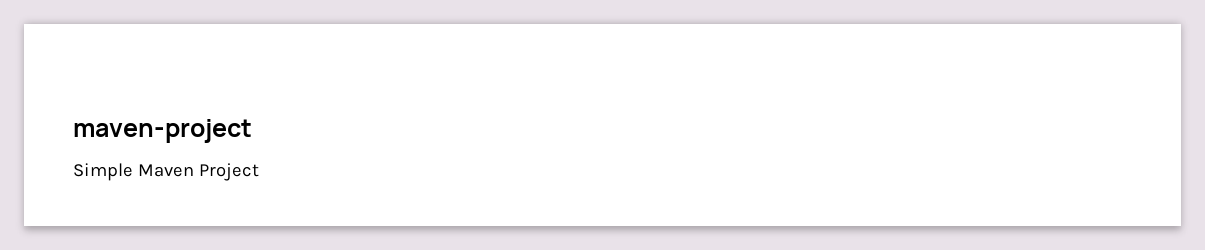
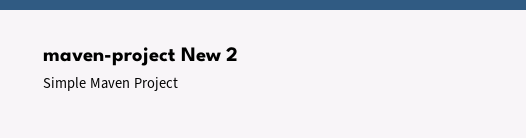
(252, 131) none -> [180,47,239,62] New 2

